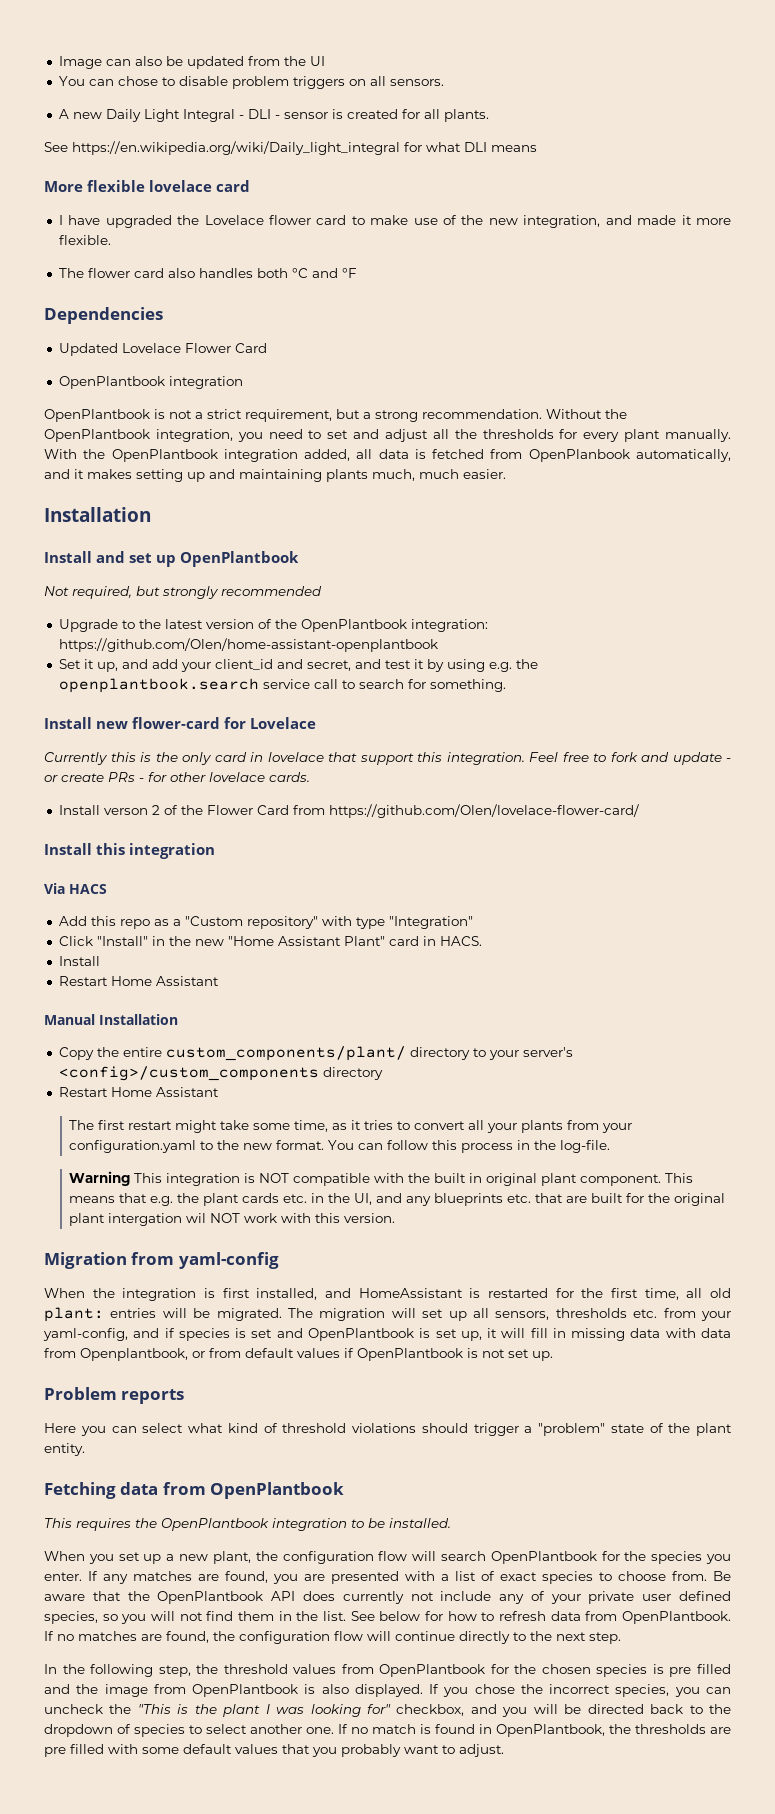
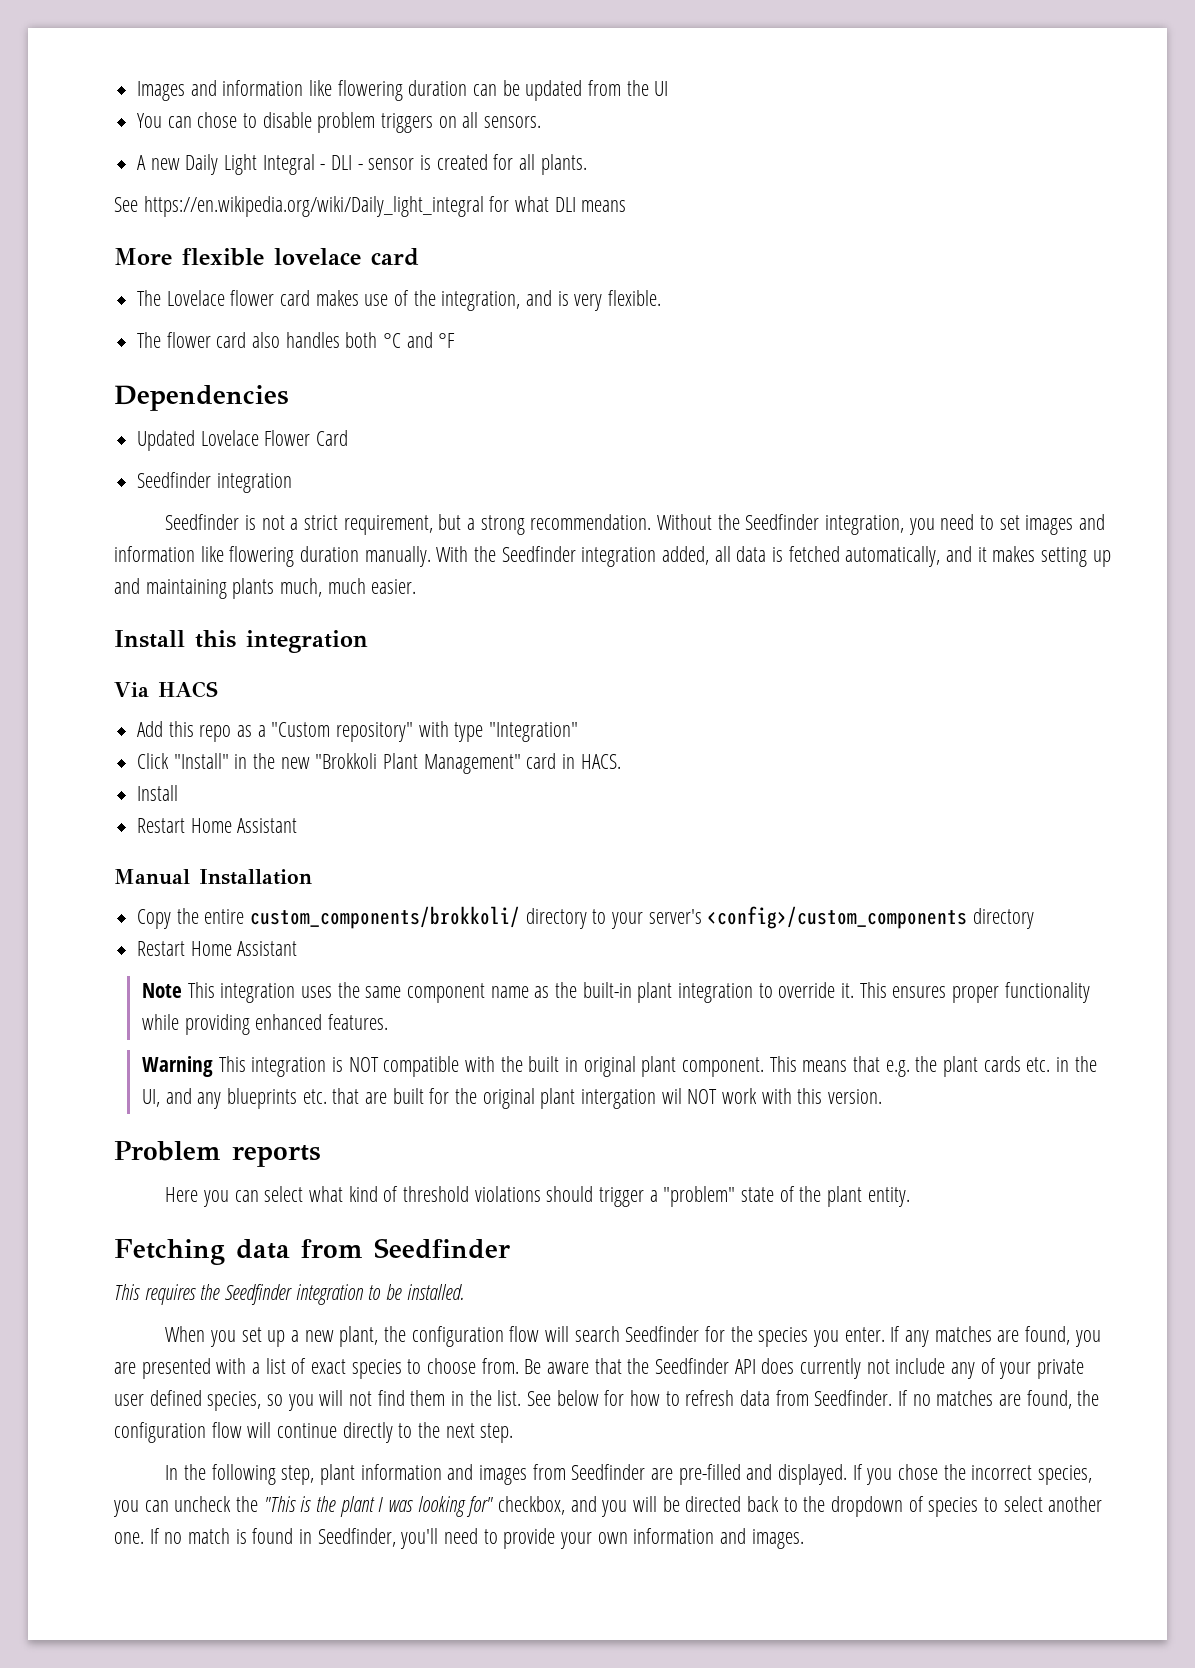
[58,56,162,69] Image can also -> [137,80,498,101] Images and information like flowering duration can
[58,215,200,228] I have upgraded the -> [137,290,162,306] The
[351,215,409,225] to make -> [315,290,359,306] makes
[488,218,518,225] new -> (436, 298) none
[637,215,731,225] made it more -> [557,291,603,311] is very
[58,376,243,389] [44,409,150,422] OpenPlantbook integration // OpenPlantbook -> [137,472,292,493] [165,514,240,530] Seedfinder integration // Seedfinder
[44,429,150,442] OpenPlantbook -> [745,514,820,530] Seedfinder
[353,429,661,442] and adjust all the thresholds for every plant -> [1025,514,1106,535] [114,546,360,567] images and information like flowering duration
[111,449,218,462] OpenPlantbook -> [501,546,576,562] Seedfinder
[490,449,630,462] from OpenPlanbook -> (840, 554) none
[44,507,151,522] [44,551,300,567] [44,586,322,599] [58,619,488,632] [58,638,438,652] [58,659,538,672] [58,678,506,693] [44,717,317,729] [44,752,731,765] [44,772,310,782] [58,804,639,818] // Installation // Install and set up OpenPlantbook // Not required, but strongly recommended // Upgrade to the latest version of the OpenPlantbook integration: https://github.com/Olen/home-assistant-openplantbook // Set it up, and add your client_id and secret, and test it by using e.g. the openplantbook.search service call to search for something. // Install new flower-card for Lovelace // Currently this is the only card in lovelace that support this integration. Feel free to fork and update - or create PRs - for other lovelace cards. // Install verson 2 of the Flower Card from https://github.com/Olen/lovelace-flower-card/ -> (417, 586) none
[227,936,385,946] "Home Assistant Plant" -> [315,753,521,774] "Brokkoli Plant Management"
[165,1046,406,1061] custom_components/plant/ -> [250,906,521,929] custom_components/brokkoli/
[68,1120,632,1133] [68,1140,610,1153] The first restart might take some time, as it tries to convert all your plants from your configuration.yaml to the new format. You can follow this process in the log-file. -> [141,982,1090,1003] [141,1014,388,1035] Note This integration uses the same component name as the built-in plant integration to override it. This ensures proper functionality while providing enhanced features.
[44,1252,279,1269] [44,1288,731,1301] [44,1307,731,1322] [43,1328,732,1341] [44,1348,553,1361] // Migration from yaml-config // When the integration is first installed, and HomeAssistant is restarted for the first time, all old plant: entries will be migrated. The migration will set up all sensors, thresholds etc. from your yaml-config, and if species is set and OpenPlantbook is set up, it will fill in missing data with data from Openplantbook, or from default values if OpenPlantbook is not set up. -> (882, 1096) none
[210,1482,345,1499] OpenPlantbook -> [374,1238,510,1259] Seedfinder
[161,1518,269,1531] OpenPlantbook -> [225,1284,293,1305] Seedfinder
[490,1551,597,1564] OpenPlantbook -> [625,1326,700,1342] Seedfinder
[157,1591,264,1604] OpenPlantbook -> [655,1358,730,1374] Seedfinder
[622,1611,731,1624] OpenPlantbook. -> [814,1390,893,1406] Seedfinder.
[196,1664,731,1677] [44,1684,349,1697] the threshold values from OpenPlantbook for the chosen species is pre filled and the image from OpenPlantbook is also -> [320,1464,773,1485] plant information and images from Seedfinder are pre-filled and
[496,1724,731,1737] [44,1744,504,1757] OpenPlantbook, the thresholds are pre filled with some default values that you probably want to adjust. -> [317,1528,804,1549] Seedfinder, you'll need to provide your own information and images.

